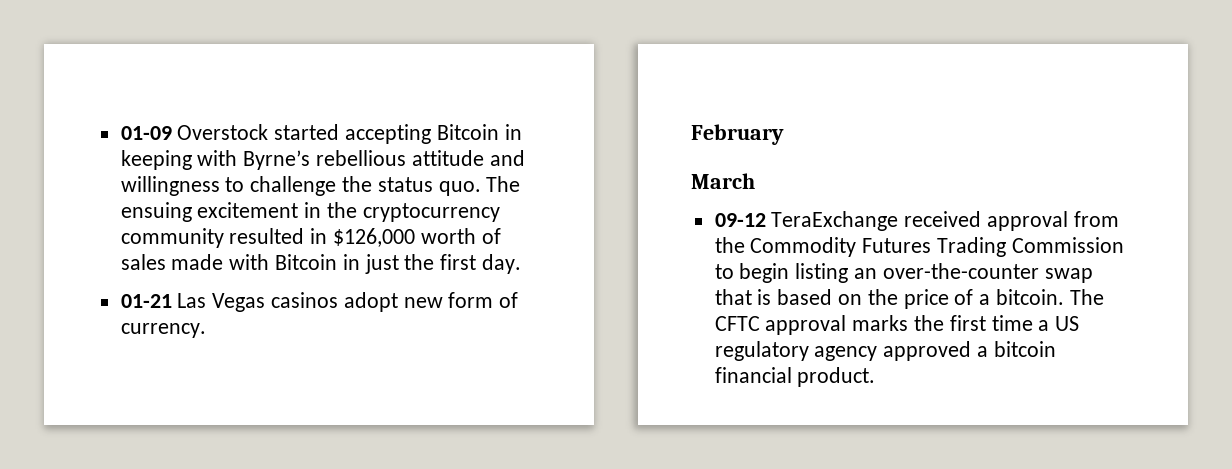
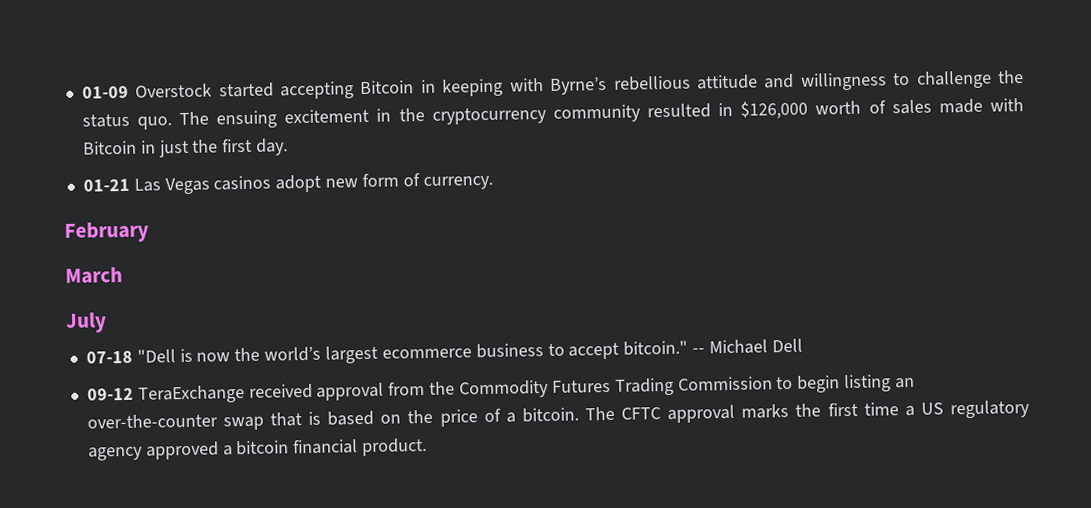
(755, 181) none -> [65,312,107,333] [85,338,803,364] // July // 07-18 "Dell is now the world’s largest ecommerce business to accept bitcoin." -- Michael Dell

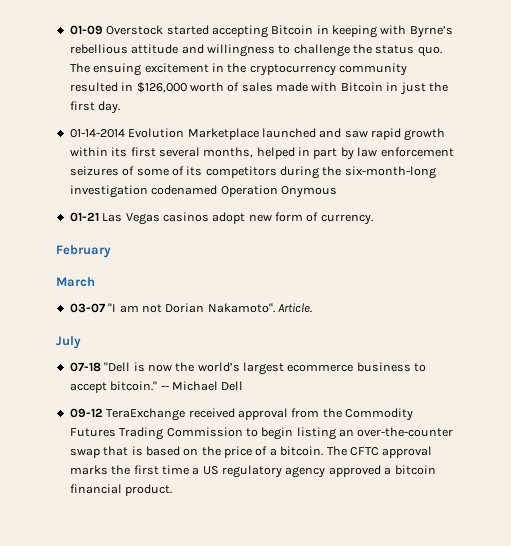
(289, 147) none -> [69,128,446,141] [69,147,454,160] [69,166,436,179] [69,185,337,198] // 01-14-2014 Evolution Marketplace launched and saw rapid growth within its first several months, helped in part by law enforcement seizures of some of its competitors during the six-month-long investigation codenamed Operation Onymous
(123, 275) none -> [69,303,312,313] // 03-07 "I am not Dorian Nakamoto". Article.

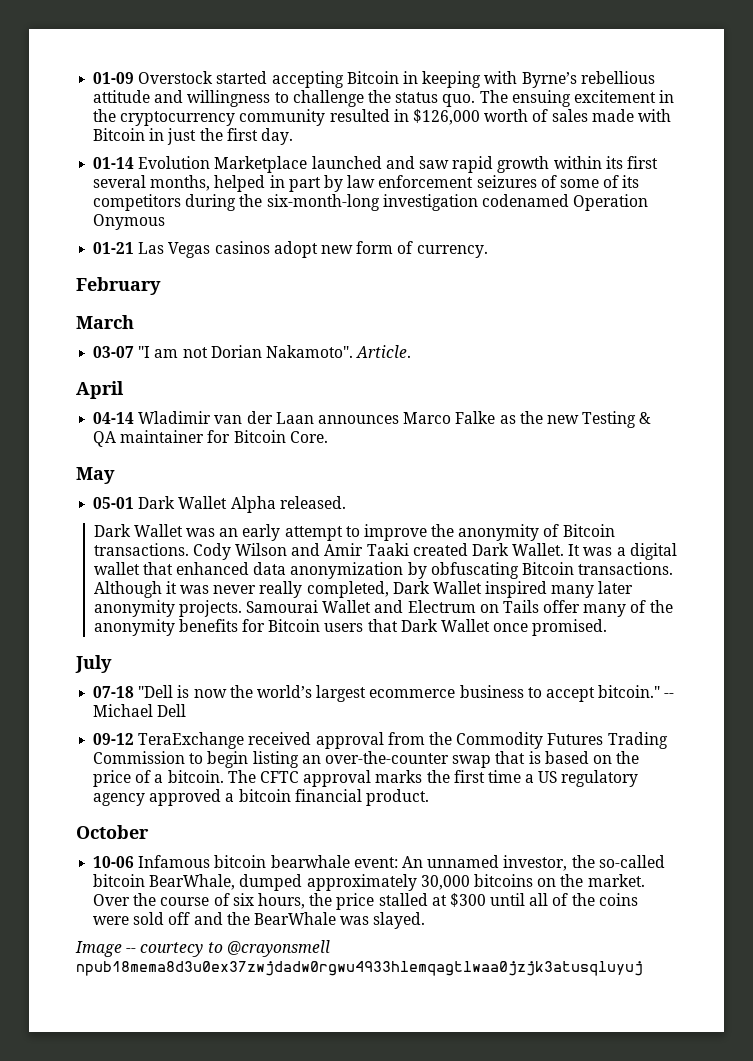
[69,129,125,138] 01-14-2014 -> [93,157,135,169] 01-14
(312, 308) none -> [76,381,124,399] [93,411,652,428] [93,430,328,447] [76,467,115,484] [93,496,346,513] [93,524,615,541] [93,543,677,560] [93,562,674,579] [93,581,634,598] [93,600,673,617] [93,619,608,636] // April // 04-14 Wladimir van der Laan announces Marco Falke as the new Testing & QA maintainer for Bitcoin Core. // May // 05-01 Dark Wallet Alpha released. // Dark Wallet was an early attempt to improve the anonymity of Bitcoin transactions. Cody Wilson and Amir Taaki created Dark Wallet. It was a digital wallet that enhanced data anonymization by obfuscating Bitcoin transactions. Although it was never really completed, Dark Wallet inspired many later anonymity projects. Samourai Wallet and Electrum on Tails offer many of the anonymity benefits for Bitcoin users that Dark Wallet once promised.
(173, 490) none -> [76,825,149,839] [93,855,665,871] [93,874,645,891] [93,893,638,910] [93,912,426,929] [75,940,330,957] [76,961,643,976] // October // 10-06 Infamous bitcoin bearwhale event: An unnamed investor, the so-called bitcoin BearWhale, dumped approximately 30,000 bitcoins on the market. Over the course of six hours, the price stalled at $300 until all of the coins were sold off and the BearWhale was slayed. // Image -- courtecy to @crayonsmell npub18mema8d3u0ex37zwjdadw0rgwu4933hlemqagtlwaa0jzjk3atusqluyuj

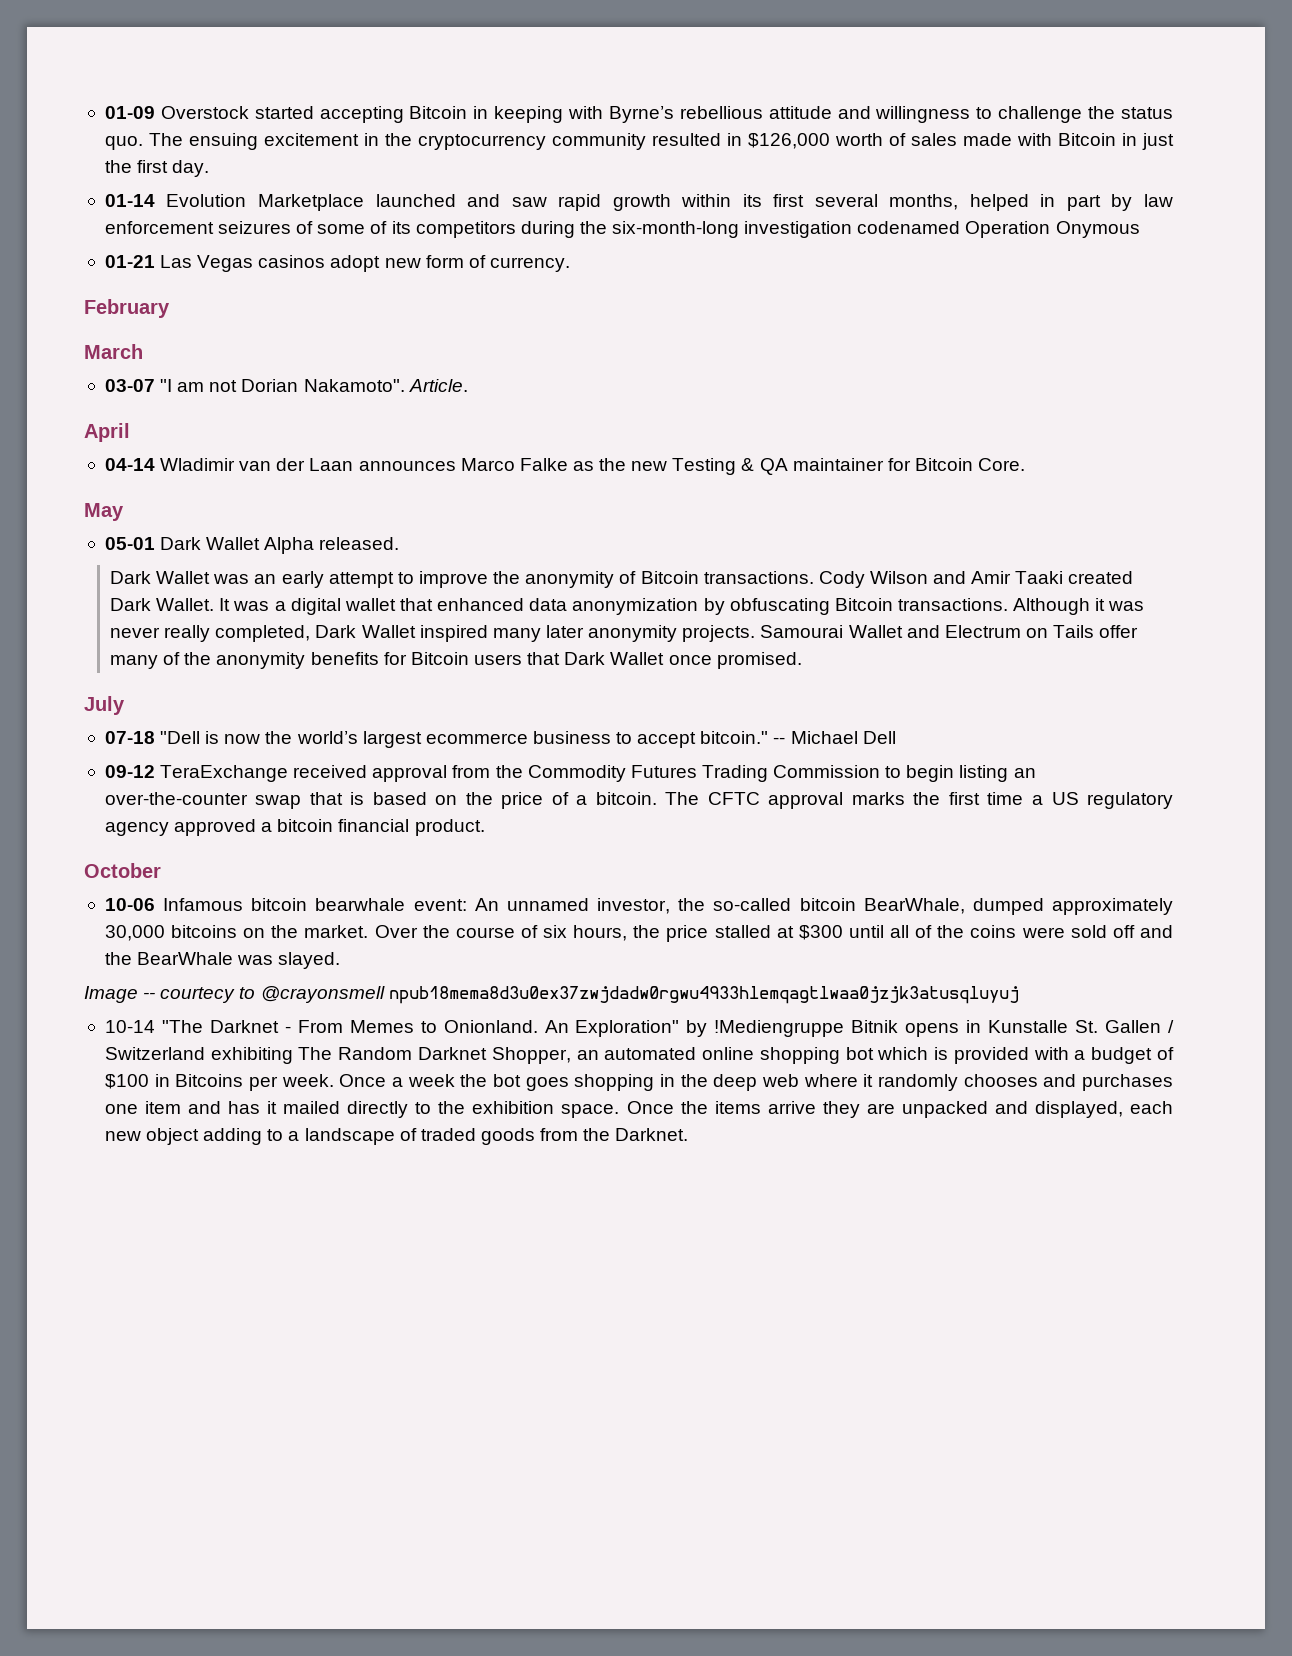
(643, 968) none -> [104,1020,1175,1037] [104,1047,1174,1064] [104,1074,1173,1091] [104,1101,1173,1118] [104,1128,689,1145] // 10-14 "The Darknet - From Memes to Onionland. An Exploration" by !Mediengruppe Bitnik opens in Kunstalle St. Gallen / Switzerland exhibiting The Random Darknet Shopper, an automated online shopping bot which is provided with a budget of $100 in Bitcoins per week. Once a week the bot goes shopping in the deep web where it randomly chooses and purchases one item and has it mailed directly to the exhibition space. Once the items arrive they are unpacked and displayed, each new object adding to a landscape of traded goods from the Darknet.

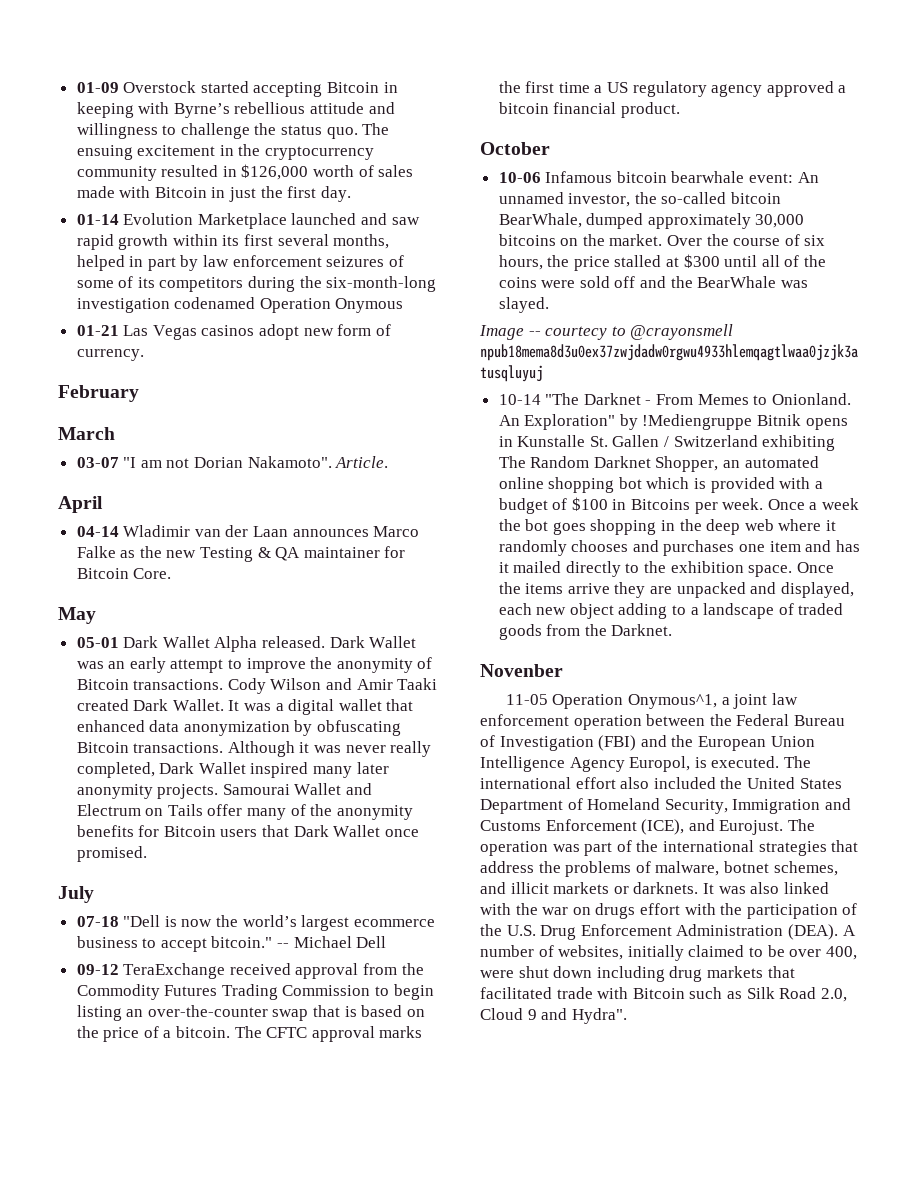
(400, 543) // -> (326, 642) none
(689, 1134) none -> [480,664,563,677] [505,693,798,709] [480,714,845,730] [480,735,815,751] [480,756,811,772] [480,777,842,789] [480,798,851,814] [480,819,815,835] [480,840,859,856] [480,861,838,877] [480,882,829,894] [480,903,858,919] [480,924,856,940] [480,945,857,961] [480,966,795,982] [480,987,847,1002] [480,1008,627,1024] // Novenber // 11-05 Operation Onymous^1, a joint law enforcement operation between the Federal Bureau of Investigation (FBI) and the European Union Intelligence Agency Europol, is executed. The international effort also included the United States Department of Homeland Security, Immigration and Customs Enforcement (ICE), and Eurojust. The operation was part of the international strategies that address the problems of malware, botnet schemes, and illicit markets or darknets. It was also linked with the war on drugs effort with the participation of the U.S. Drug Enforcement Administration (DEA). A number of websites, initially claimed to be over 400, were shut down including drug markets that facilitated trade with Bitcoin such as Silk Road 2.0, Cloud 9 and Hydra".

